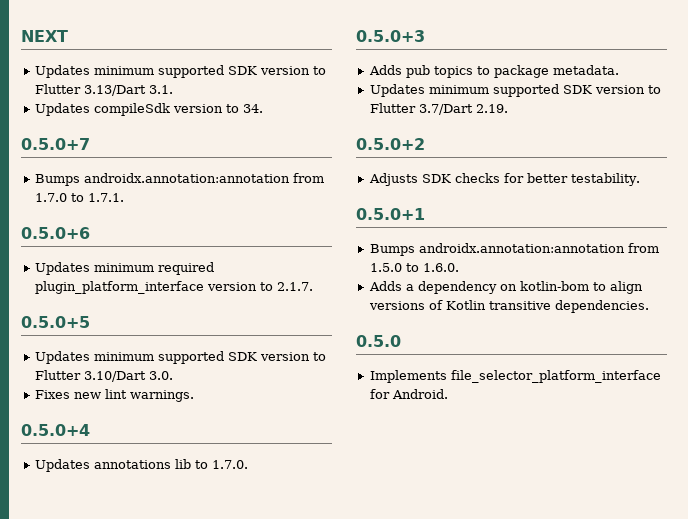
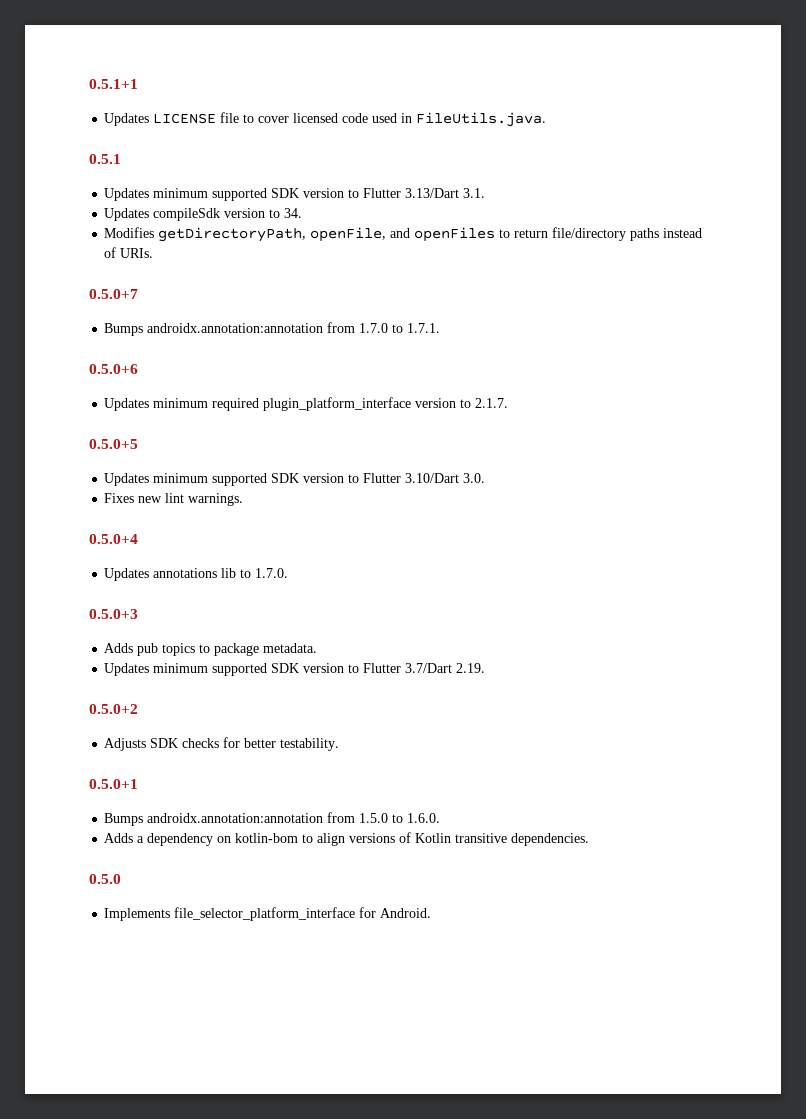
[21,30,68,42] NEXT -> [89,79,138,89] [104,112,547,127] [89,154,121,164] 0.5.1+1 // Updates LICENSE file to cover licensed code used in FileUtils.java. // 0.5.1
(263, 108) none -> [104,227,703,242] [104,247,154,258] // Modifies getDirectoryPath, openFile, and openFiles to return file/directory paths instead of URIs.

